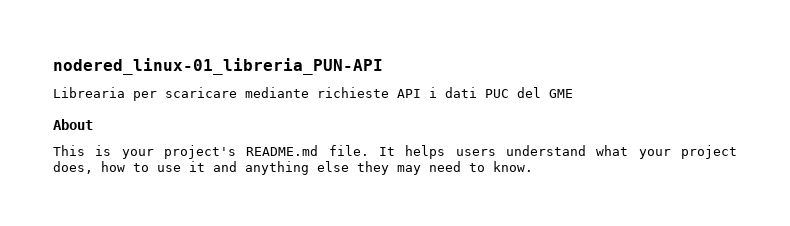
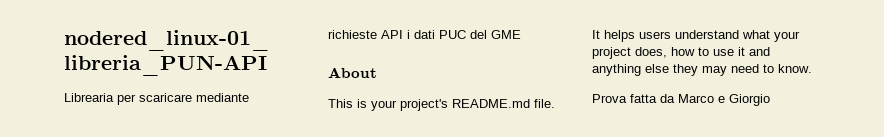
(533, 166) none -> [592,94,770,106] // Prova fatta da Marco e Giorgio

